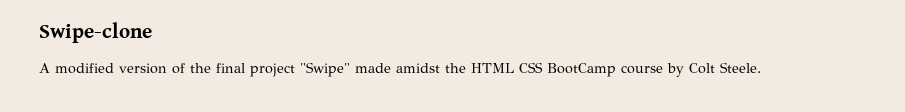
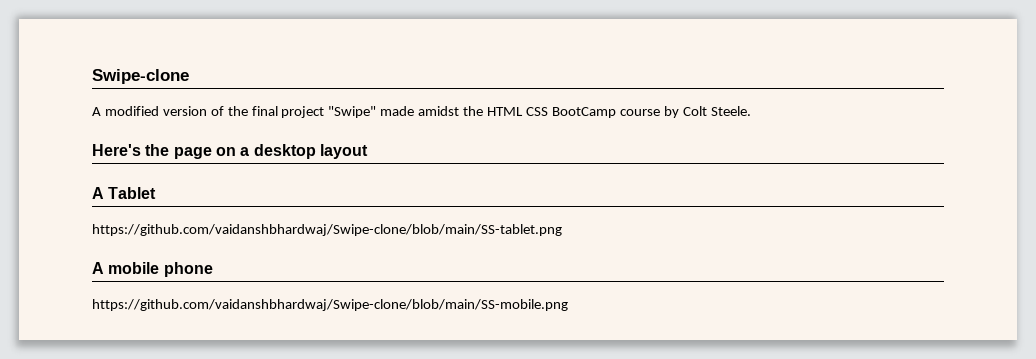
(761, 67) none -> [92,144,368,159] [92,187,157,199] [92,224,562,236] [92,262,213,277] [92,299,568,311] // Here's the page on a desktop layout // A Tablet // https://github.com/vaidanshbhardwaj/Swipe-clone/blob/main/SS-tablet.png // A mobile phone // https://github.com/vaidanshbhardwaj/Swipe-clone/blob/main/SS-mobile.png

